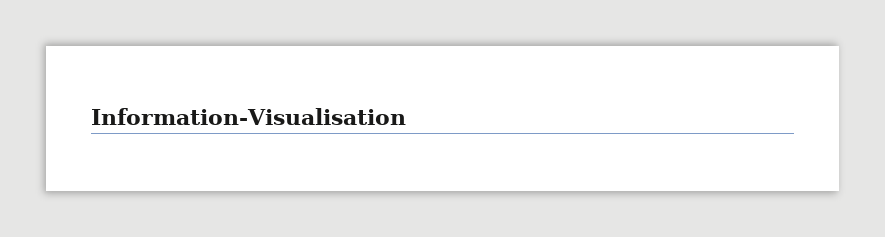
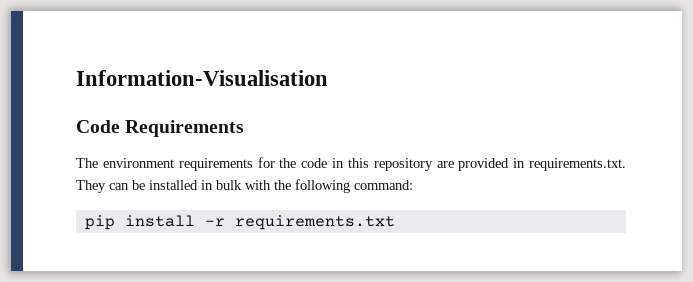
(406, 116) none -> [76,120,245,137] [76,157,626,171] [76,179,413,193] [84,215,395,230] // Code Requirements // The environment requirements for the code in this repository are provided in requirements.txt. They can be installed in bulk with the following command: // pip install -r requirements.txt

